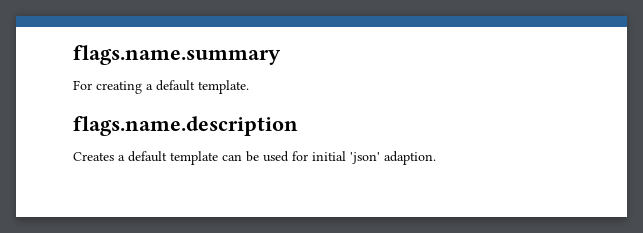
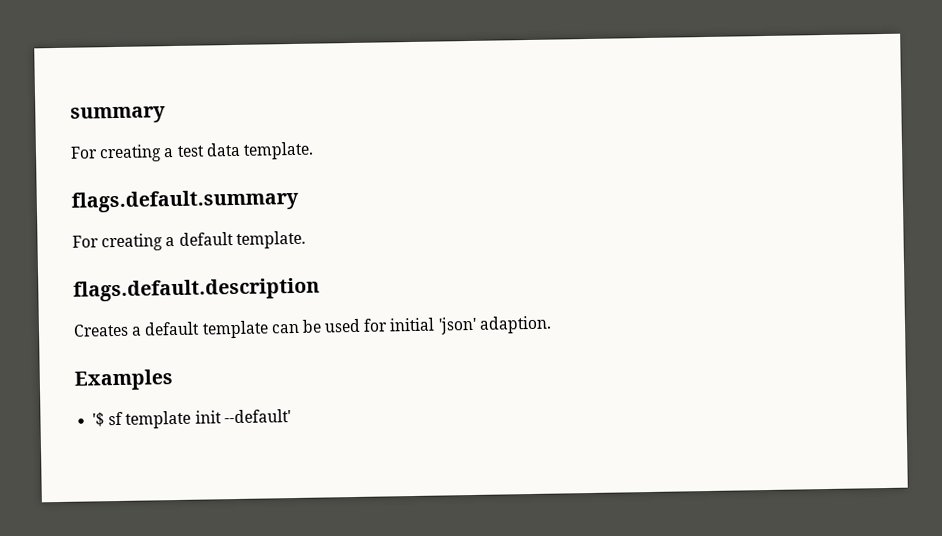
[73,45,281,65] flags.name.summary -> [70,106,166,124] [70,141,314,163] [71,188,299,213] summary // For creating a test data template. // flags.default.summary
[73,116,298,136] flags.name.description -> [73,277,320,302] flags.default.description
(436, 158) none -> [74,369,174,391] [92,409,291,429] // Examples // '$ sf template init --default'

